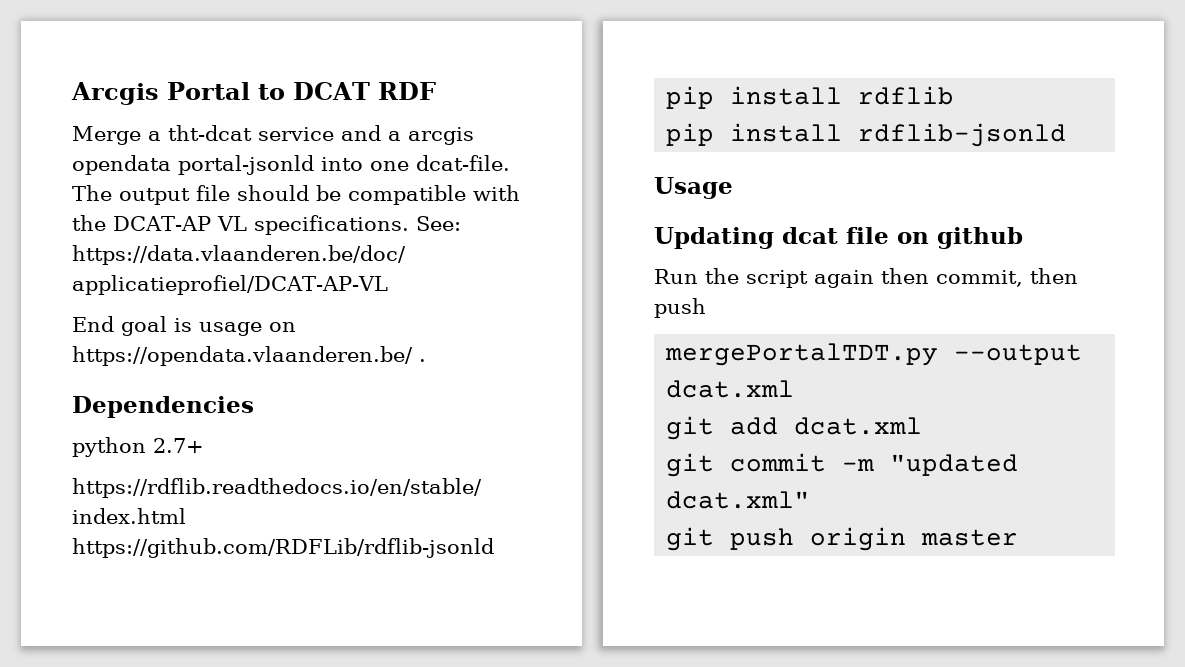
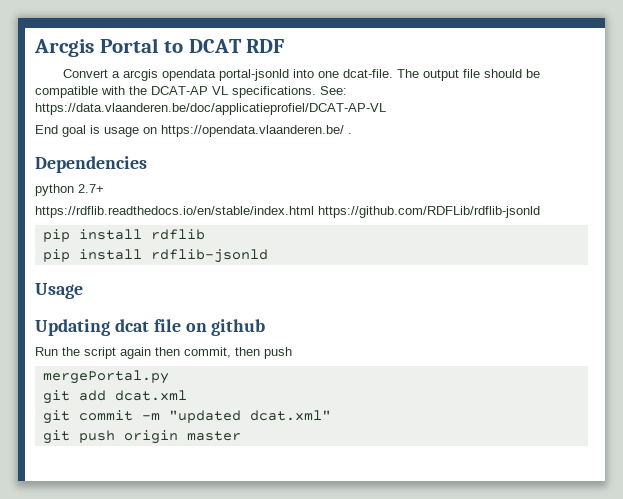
[72,125,381,145] Merge a tht-dcat service and -> [62,69,108,78] Convert
[665,343,1083,366] [666,380,795,398] mergePortalTDT.py --output dcat.xml -> [42,370,169,384] mergePortal.py

